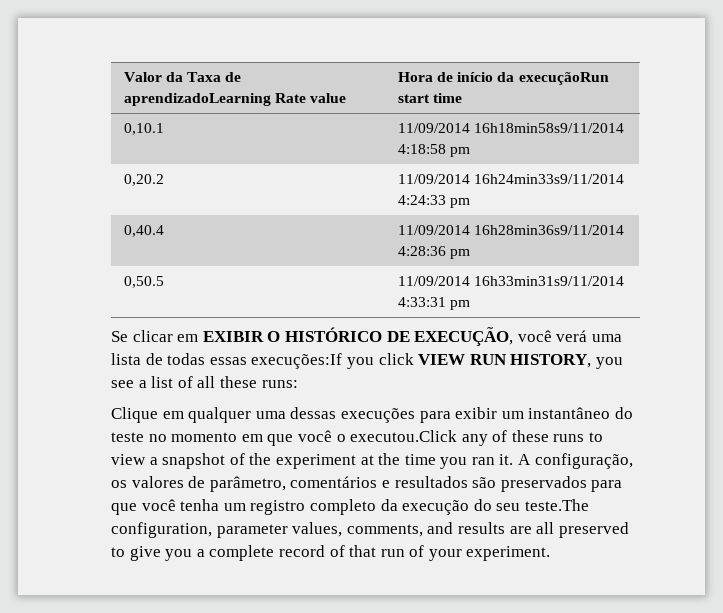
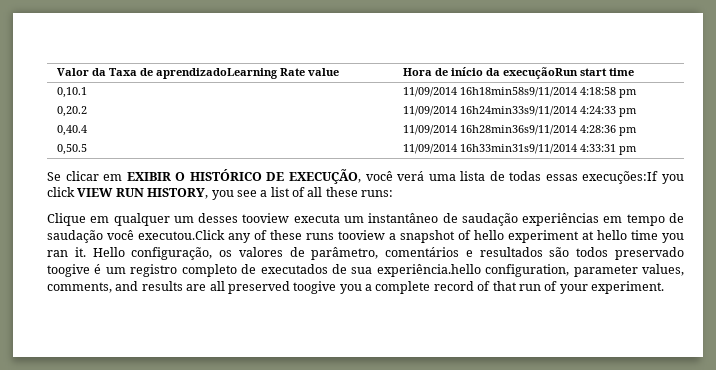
[255,407,633,423] [111,430,346,446] uma dessas execuções para exibir um instantâneo do teste no momento em que você o -> [173,213,685,226] [47,230,134,243] um desses tooview executa um instantâneo de saudação experiências em tempo de saudação você
[589,432,604,442] [111,454,146,465] to view -> [338,230,385,240] tooview
[249,453,272,465] the -> [474,230,504,240] hello
[378,453,401,465] the -> [597,230,627,240] hello
[518,454,532,465] A -> [92,247,125,257] Hello
[500,476,623,492] [111,499,589,515] preservados para que você tenha um registro completo da execução do seu teste.The -> [576,247,684,260] [47,264,481,277] todos preservado toogive é um registro completo de executados de sua experiência.hello
[111,546,161,561] to give -> [293,281,337,294] toogive

